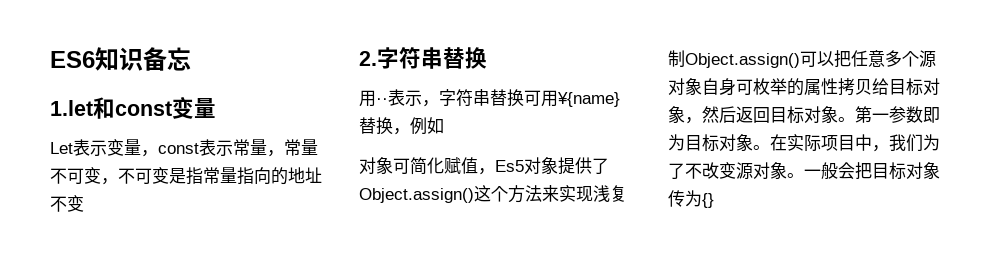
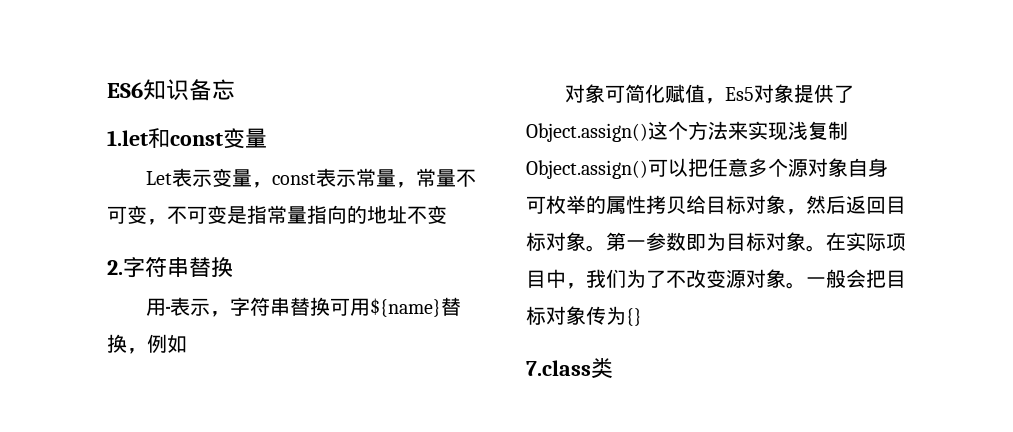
[557,92,620,107] ¥{name} -> [369,298,441,317] ${name}
(714, 200) none -> [526,358,613,378] // 7.class类

